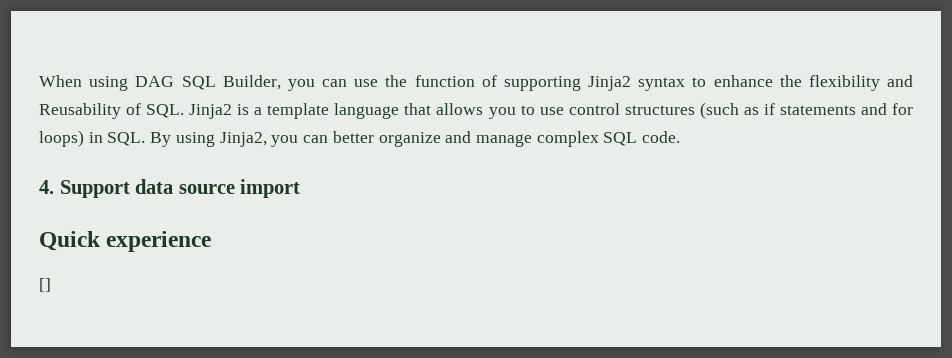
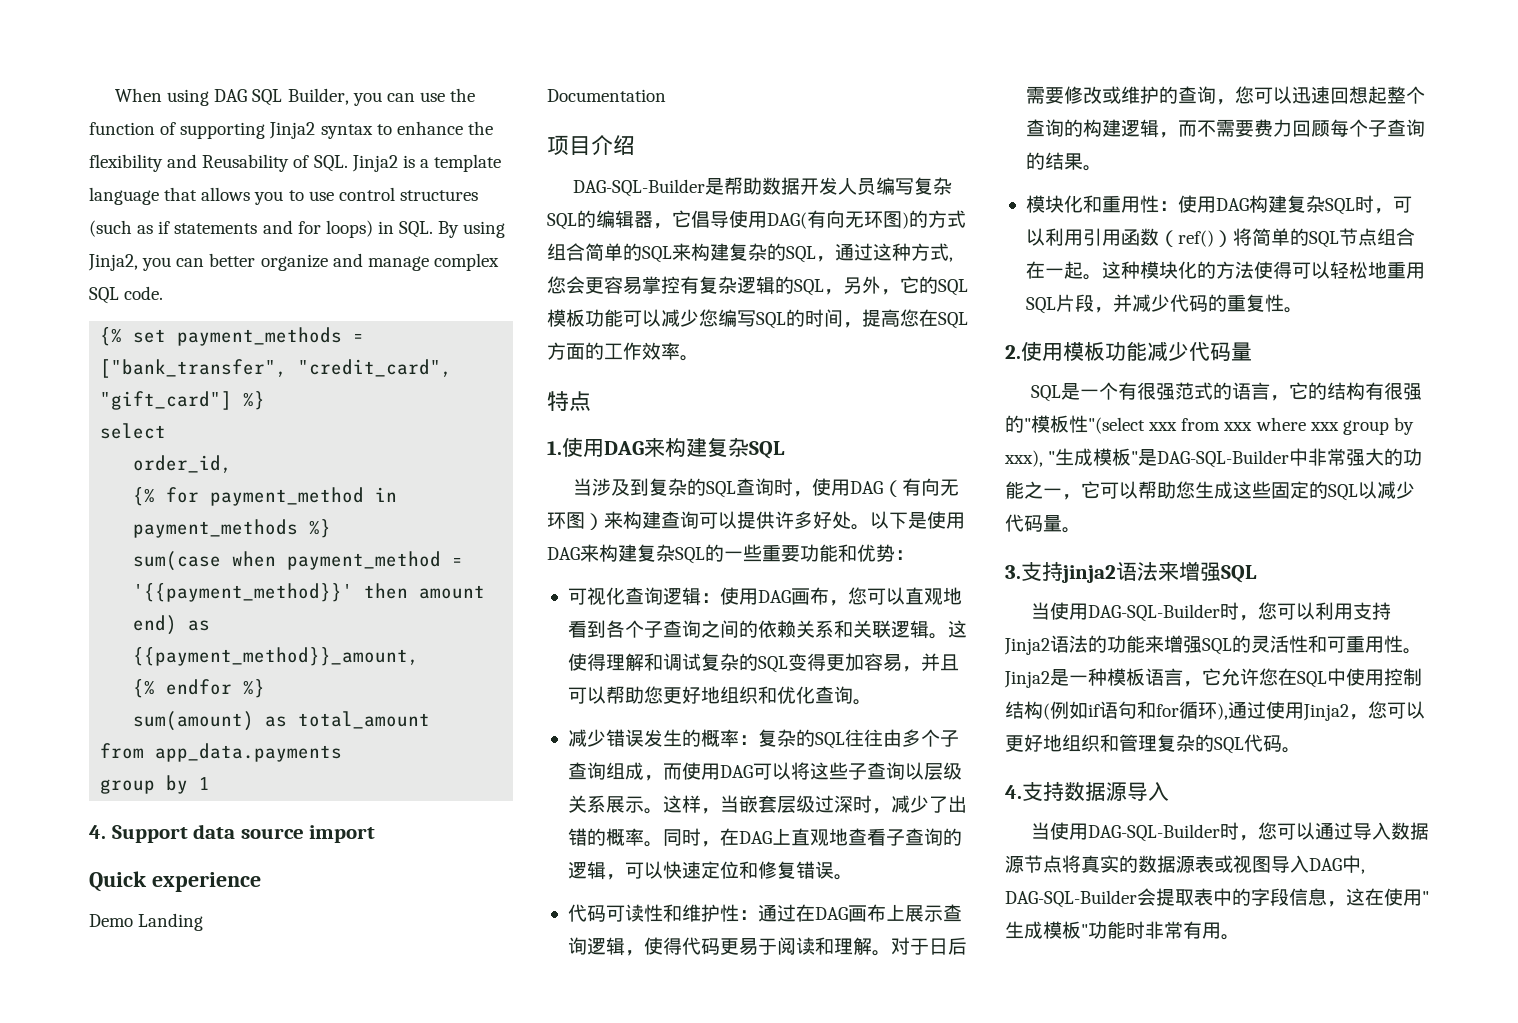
(681, 137) none -> [100,327,365,346] [100,359,453,378] [100,391,266,410] [100,423,167,439] [133,455,233,473] [133,487,398,506] [133,519,332,538] [133,551,464,571] [133,583,486,602] [133,615,211,635] [133,647,420,666] [133,679,266,698] [133,711,431,731] [100,743,343,762] [100,775,211,794] // {% set payment_methods = ["bank_transfer", "credit_card", "gift_card"] %} // select // order_id, // {% for payment_method in payment_methods %} // sum(case when payment_method = '{{payment_method}}' then amount end) as {{payment_method}}_amount, // {% endfor %} // sum(amount) as total_amount // from app_data.payments // group by 1
[39,278,51,292] [] -> [89,913,204,931] [547,89,666,102] [547,135,635,156] [572,177,952,197] [547,210,966,230] [547,243,953,263] [547,276,968,296] [547,309,968,329] [547,342,699,361] [547,391,591,411] [547,437,785,459] [572,478,959,498] [547,511,965,530] [547,544,914,564] [567,587,962,606] [567,620,967,639] [567,653,959,673] [567,686,872,705] [567,729,959,749] [567,762,962,781] [567,795,967,814] [567,828,962,847] [567,861,853,880] [567,904,962,922] [567,937,967,956] [1025,86,1425,105] [1025,119,1425,138] [1025,152,1102,171] [1025,195,1412,215] [1025,228,1415,248] [1025,261,1425,280] [1025,294,1303,314] [1005,341,1252,361] [1030,382,1422,402] [1005,415,1414,435] [1004,448,1423,468] [1005,481,1415,501] [1005,514,1081,533] [1005,561,1257,583] [1030,602,1391,622] [1004,635,1422,655] [1004,668,1422,688] [1005,701,1425,721] [1005,734,1301,754] [1005,781,1169,801] [1030,822,1429,842] [1005,855,1365,874] [1005,888,1429,908] [1005,921,1240,940] Demo Landing // Documentation // 项目介绍 // DAG-SQL-Builder是帮助数据开发人员编写复杂SQL的编辑器，它倡导使用DAG(有向无环图)的方式组合简单的SQL来构建复杂的SQL，通过这种方式,您会更容易掌控有复杂逻辑的SQL，另外，它的SQL模板功能可以减少您编写SQL的时间，提高您在SQL方面的工作效率。 // 特点 // 1.使用DAG来构建复杂SQL // 当涉及到复杂的SQL查询时，使用DAG（有向无环图）来构建查询可以提供许多好处。以下是使用DAG来构建复杂SQL的一些重要功能和优势： // 可视化查询逻辑：使用DAG画布，您可以直观地看到各个子查询之间的依赖关系和关联逻辑。这使得理解和调试复杂的SQL变得更加容易，并且可以帮助您更好地组织和优化查询。 // 减少错误发生的概率：复杂的SQL往往由多个子查询组成，而使用DAG可以将这些子查询以层级关系展示。这样，当嵌套层级过深时，减少了出错的概率。同时，在DAG上直观地查看子查询的逻辑，可以快速定位和修复错误。 // 代码可读性和维护性：通过在DAG画布上展示查询逻辑，使得代码更易于阅读和理解。对于日后需要修改或维护的查询，您可以迅速回想起整个查询的构建逻辑，而不需要费力回顾每个子查询的结果。 // 模块化和重用性：使用DAG构建复杂SQL时，可以利用引用函数（ref()）将简单的SQL节点组合在一起。这种模块化的方法使得可以轻松地重用SQL片段，并减少代码的重复性。 // 2.使用模板功能减少代码量 // SQL是一个有很强范式的语言，它的结构有很强的"模板性"(select xxx from xxx where xxx group by xxx), "生成模板"是DAG-SQL-Builder中非常强大的功能之一，它可以帮助您生成这些固定的SQL以减少代码量。 // 3.支持jinja2语法来增强SQL // 当使用DAG-SQL-Builder时，您可以利用支持Jinja2语法的功能来增强SQL的灵活性和可重用性。Jinja2是一种模板语言，它允许您在SQL中使用控制结构(例如if语句和for循环),通过使用Jinja2，您可以更好地组织和管理复杂的SQL代码。 // 4.支持数据源导入 // 当使用DAG-SQL-Builder时，您可以通过导入数据源节点将真实的数据源表或视图导入DAG中, DAG-SQL-Builder会提取表中的字段信息，这在使用"生成模板"功能时非常有用。

